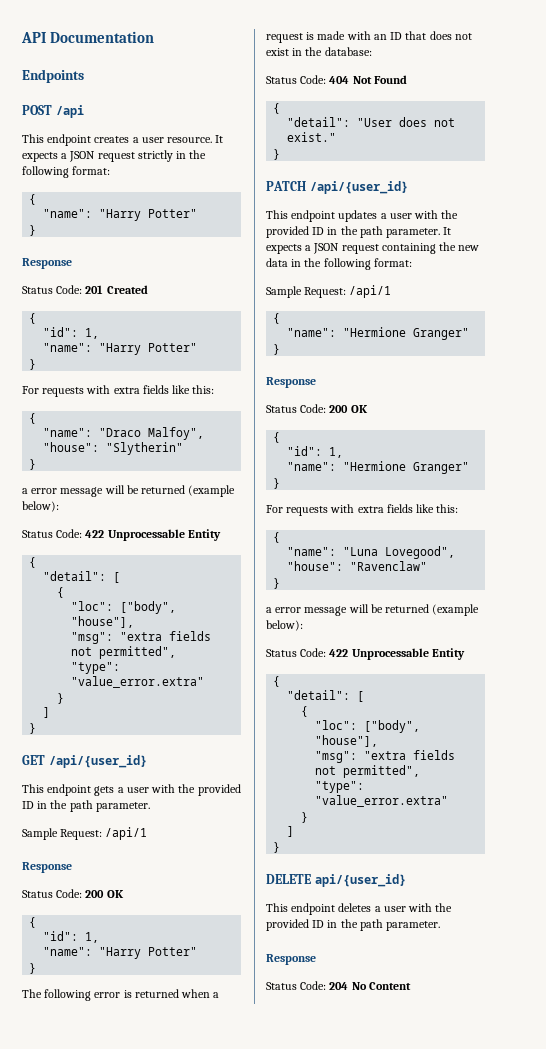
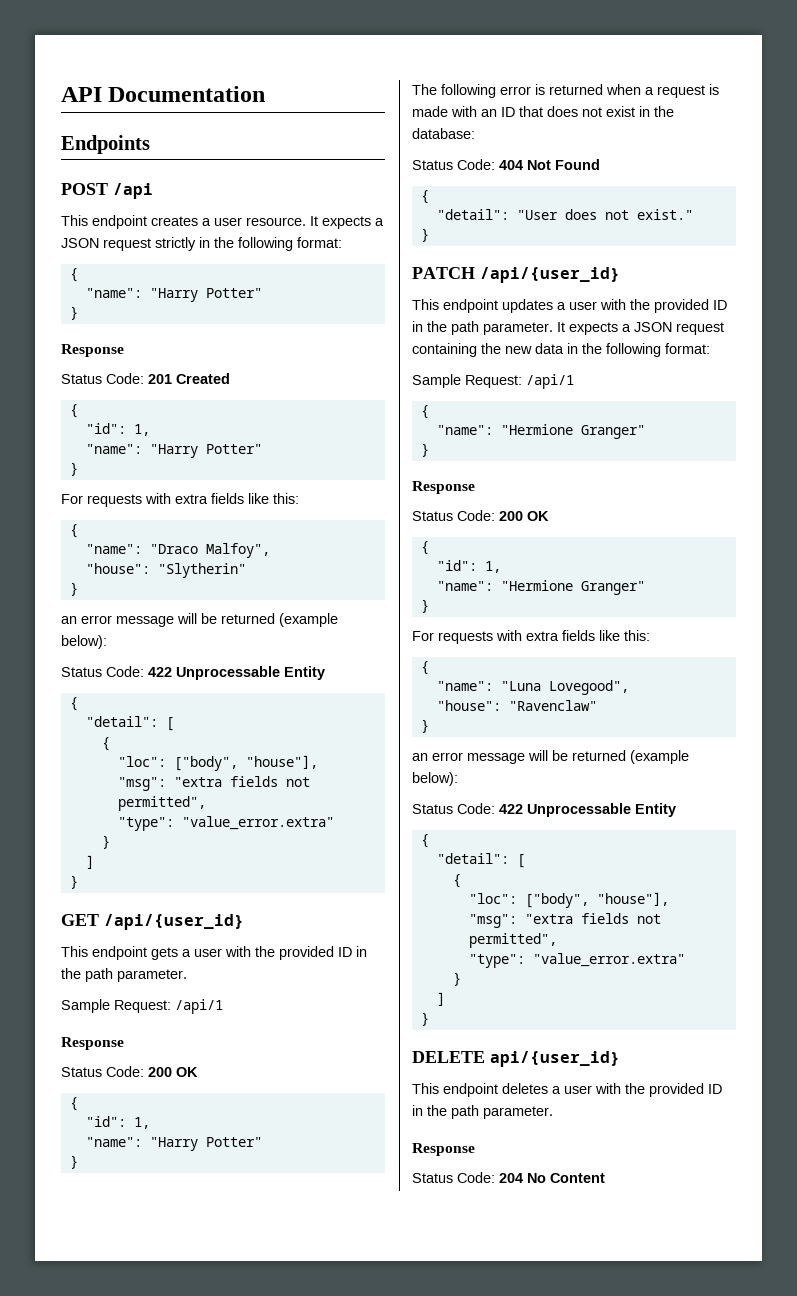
[22,488,28,494] a -> [61,616,77,624] an
[266,607,272,613] a -> [412,753,428,761] an

